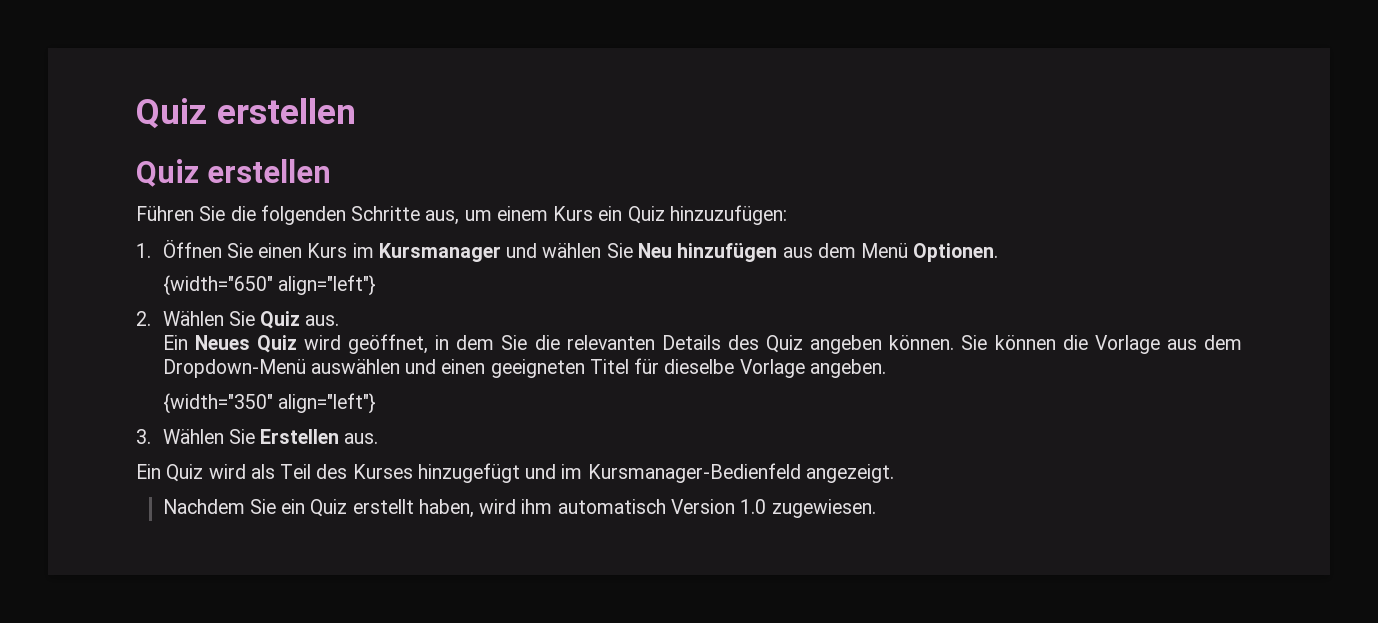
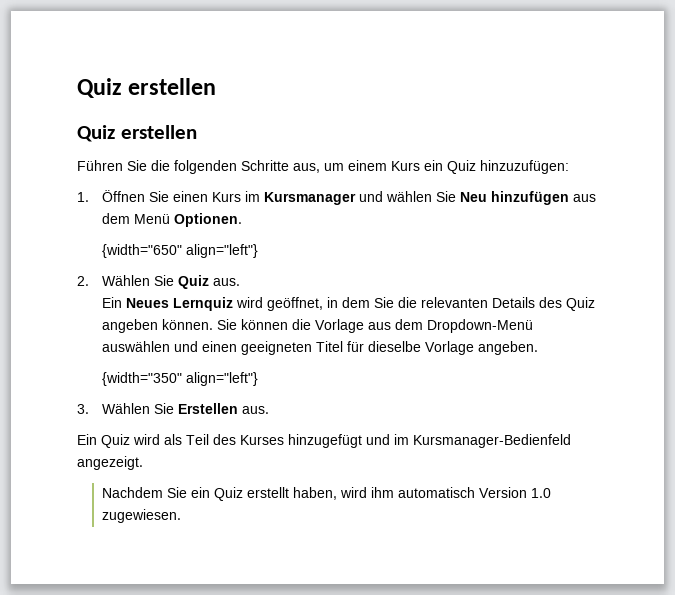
[256,335,297,353] Quiz -> [172,297,233,311] Lernquiz

